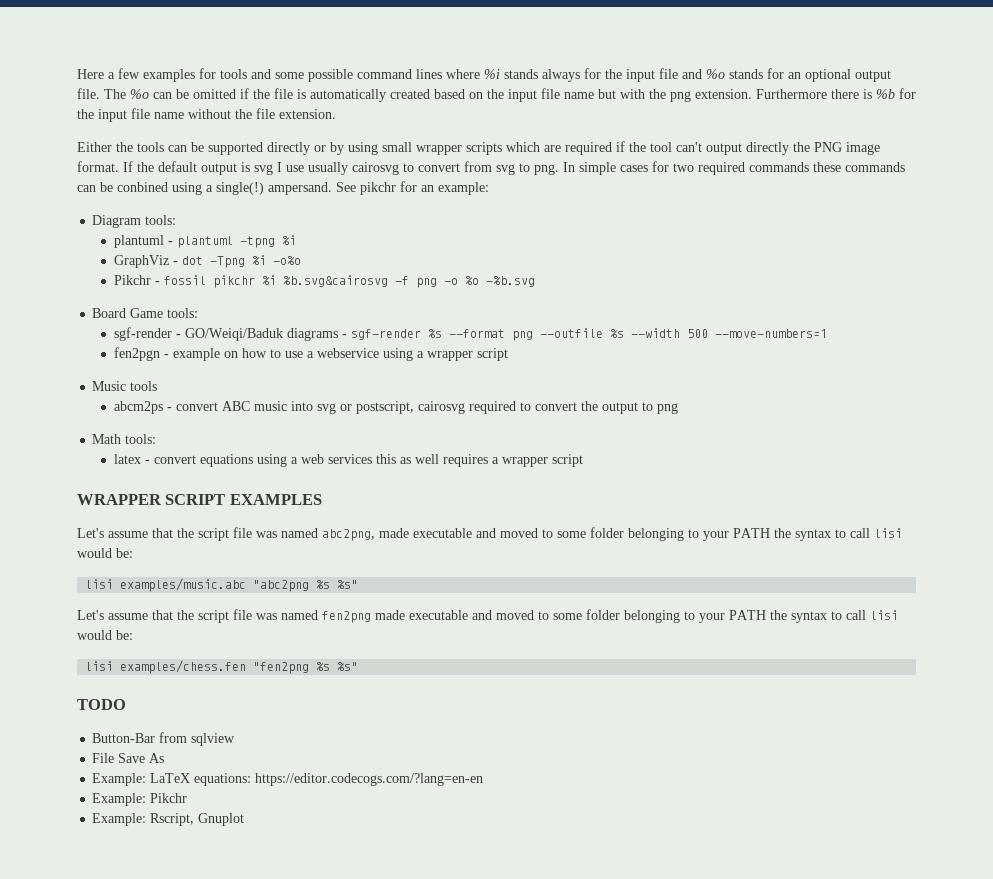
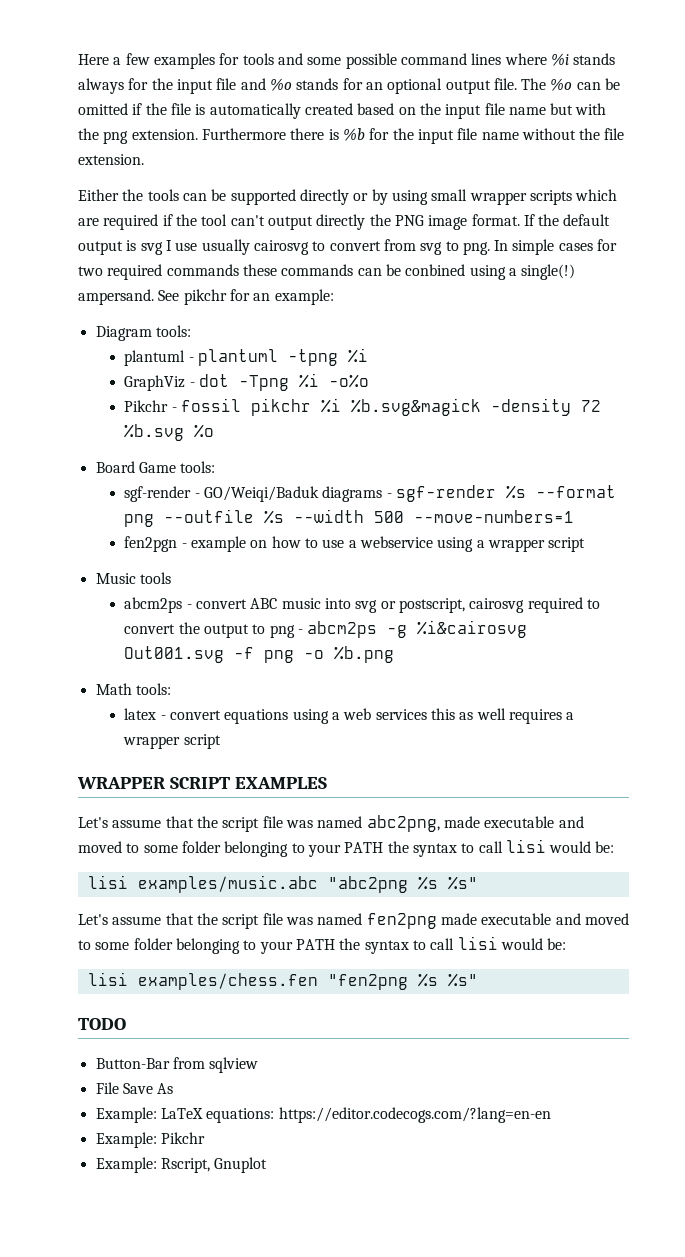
[282,275,535,288] %b.svg&cairosvg -f png -o %o -%b.svg -> [351,398,602,416] [124,424,215,441] %b.svg&magick -density 72 %b.svg %o
(678, 408) none -> [297,620,528,638] [124,646,395,663] - abcm2ps -g %i&cairosvg Out001.svg -f png -o %b.png

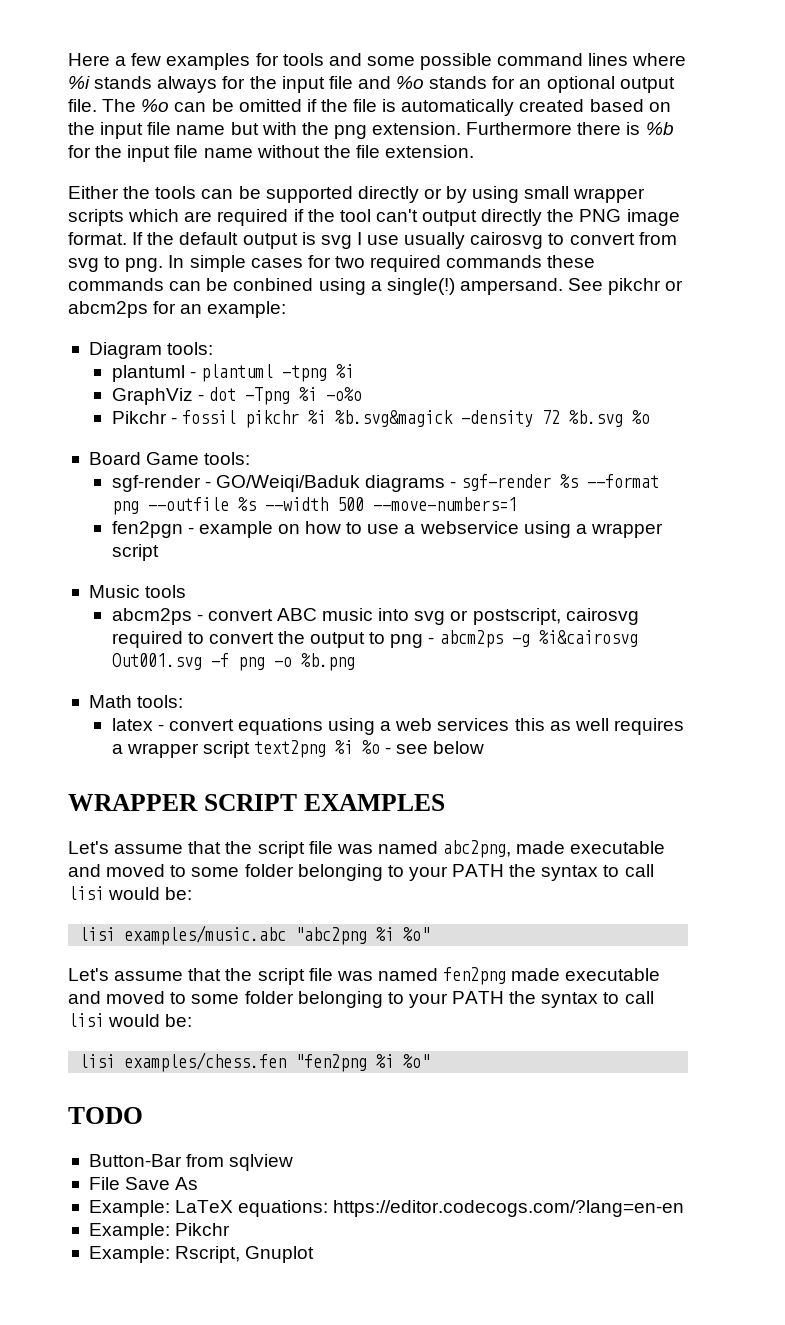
(227, 297) none -> [665,280,684,291] [68,301,148,318] or abcm2ps
(221, 741) none -> [253,740,485,758] text2png %i %o - see below
[417,876,478,890] %s %s" -> [376,927,431,941] %i %o"
[417,973,478,987] %s %s" -> [376,1054,431,1068] %i %o"

